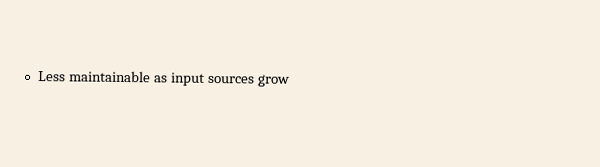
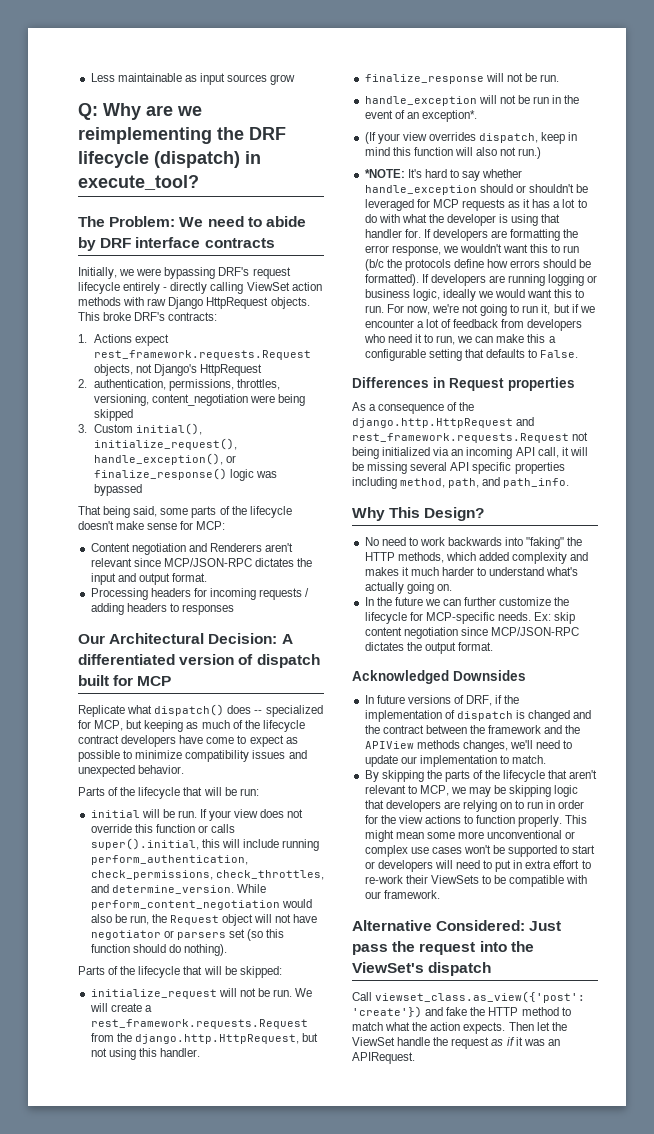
(290, 80) none -> [78,103,202,120] [78,127,286,144] [78,151,261,168] [78,175,199,190] [78,216,306,227] [78,237,275,251] [78,267,291,279] [78,282,322,294] [78,297,310,309] [78,312,218,321] [78,334,170,346] [94,350,312,360] [94,364,263,376] [78,379,281,391] [94,394,306,406] [94,409,134,421] [78,423,203,435] [94,438,238,450] [94,453,237,465] [94,468,278,481] [94,484,143,496] [78,506,292,518] [78,521,226,530] [90,543,294,555] [90,558,313,567] [90,573,207,585] [90,588,310,600] [90,603,234,615] [78,633,293,644] [78,654,320,668] [78,675,172,686] [78,704,323,717] [78,720,305,732] [78,735,298,747] [78,750,307,762] [78,765,185,777] [78,787,259,799] [90,809,304,821] [90,824,236,833] [90,838,320,851] [90,855,248,865] [90,870,324,880] [90,884,266,894] [90,899,312,910] [90,914,318,926] [90,929,285,941] [90,944,227,956] [78,966,282,978] [90,988,313,999] [89,1003,152,1012] [90,1019,308,1029] [90,1033,318,1044] [90,1048,200,1060] [364,73,560,84] [364,95,580,106] [364,110,477,122] [364,132,578,144] [364,147,542,159] [364,169,523,181] [364,184,589,195] [364,199,587,211] [364,214,561,226] [364,229,579,241] [364,244,580,256] [364,259,592,271] [364,274,598,286] [364,289,585,301] [364,304,595,316] [364,319,583,331] [363,334,556,345] [364,349,579,361] [352,377,575,391] [352,402,475,414] [352,417,535,428] [352,432,589,443] [352,447,588,459] [352,462,565,474] [352,477,570,489] [352,507,485,521] [364,537,583,549] [364,552,589,564] [364,567,579,576] [364,582,452,594] [364,597,570,606] [364,612,576,624] [364,627,579,639] [364,642,493,654] [352,670,526,684] [364,695,520,706] [364,710,592,722] [364,725,581,734] [364,740,573,752] [364,755,547,767] [364,770,598,782] [364,785,579,797] [364,800,585,812] [364,815,588,827] [364,830,576,842] [364,845,596,857] [364,860,591,872] [364,875,588,887] [364,890,440,899] [352,920,562,931] [352,941,534,955] [352,962,492,976] [352,991,586,1003] [352,1006,571,1018] [352,1022,567,1034] [352,1037,560,1049] [352,1052,415,1064] // Q: Why are we reimplementing the DRF lifecycle (dispatch) in execute_tool? // The Problem: We need to abide by DRF interface contracts // Initially, we were bypassing DRF's request lifecycle entirely - directly calling ViewSet action methods with raw Django HttpRequest objects. This broke DRF's contracts: // 1. Actions expect rest_framework.requests.Request objects, not Django's HttpRequest // 2. authentication, permissions, throttles, versioning, content_negotiation were being skipped // 3. Custom initial(), initialize_request(), handle_exception(), or finalize_response() logic was bypassed // That being said, some parts of the lifecycle doesn't make sense for MCP: // Content negotiation and Renderers aren't relevant since MCP/JSON-RPC dictates the input and output format. // Processing headers for incoming requests / adding headers to responses // Our Architectural Decision: A differentiated version of dispatch built for MCP // Replicate what dispatch() does -- specialized for MCP, but keeping as much of the lifecycle contract developers have come to expect as possible to minimize compatibility issues and unexpected behavior. // Parts of the lifecycle that will be run: // initial will be run. If your view does not override this function or calls super().initial, this will include running perform_authentication, check_permissions, check_throttles, and determine_version. While perform_content_negotiation would also be run, the Request object will not have negotiator or parsers set (so this function should do nothing). // Parts of the lifecycle that will be skipped: // initialize_request will not be run. We will create a rest_framework.requests.Request from the django.http.HttpRequest, but not using this handler. // finalize_response will not be run. // handle_exception will not be run in the event of an exception*. // (If your view overrides dispatch, keep in mind this function will also not run.) // *NOTE: It's hard to say whether handle_exception should or shouldn't be leveraged for MCP requests as it has a lot to do with what the developer is using that handler for. If developers are formatting the error response, we wouldn't want this to run (b/c the protocols define how errors should be formatted). If developers are running logging or business logic, ideally we would want this to run. For now, we're not going to run it, but if we encounter a lot of feedback from developers who need it to run, we can make this a configurable setting that defaults to False. // Differences in Request properties // As a consequence of the django.http.HttpRequest and rest_framework.requests.Request not being initialized via an incoming API call, it will be missing several API specific properties including method, path, and path_info. // Why This Design? // No need to work backwards into "faking" the HTTP methods, which added complexity and makes it much harder to understand what's actually going on. // In the future we can further customize the lifecycle for MCP-specific needs. Ex: skip content negotiation since MCP/JSON-RPC dictates the output format. // Acknowledged Downsides // In future versions of DRF, if the implementation of dispatch is changed and the contract between the framework and the APIView methods changes, we'll need to update our implementation to match. // By skipping the parts of the lifecycle that aren't relevant to MCP, we may be skipping logic that developers are relying on to run in order for the view actions to function properly. This might mean some more unconventional or complex use cases won't be supported to start or developers will need to put in extra effort to re-work their ViewSets to be compatible with our framework. // Alternative Considered: Just pass the request into the ViewSet's dispatch // Call viewset_class.as_view({'post': 'create'}) and fake the HTTP method to match what the action expects. Then let the ViewSet handle the request as if it was an APIRequest.

